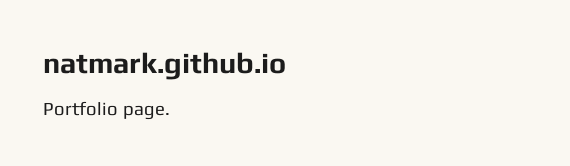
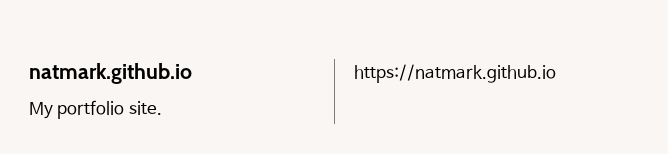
[43,101,170,120] Portfolio page. -> [29,100,162,119] [354,64,556,83] My portfolio site. https://natmark.github.io

